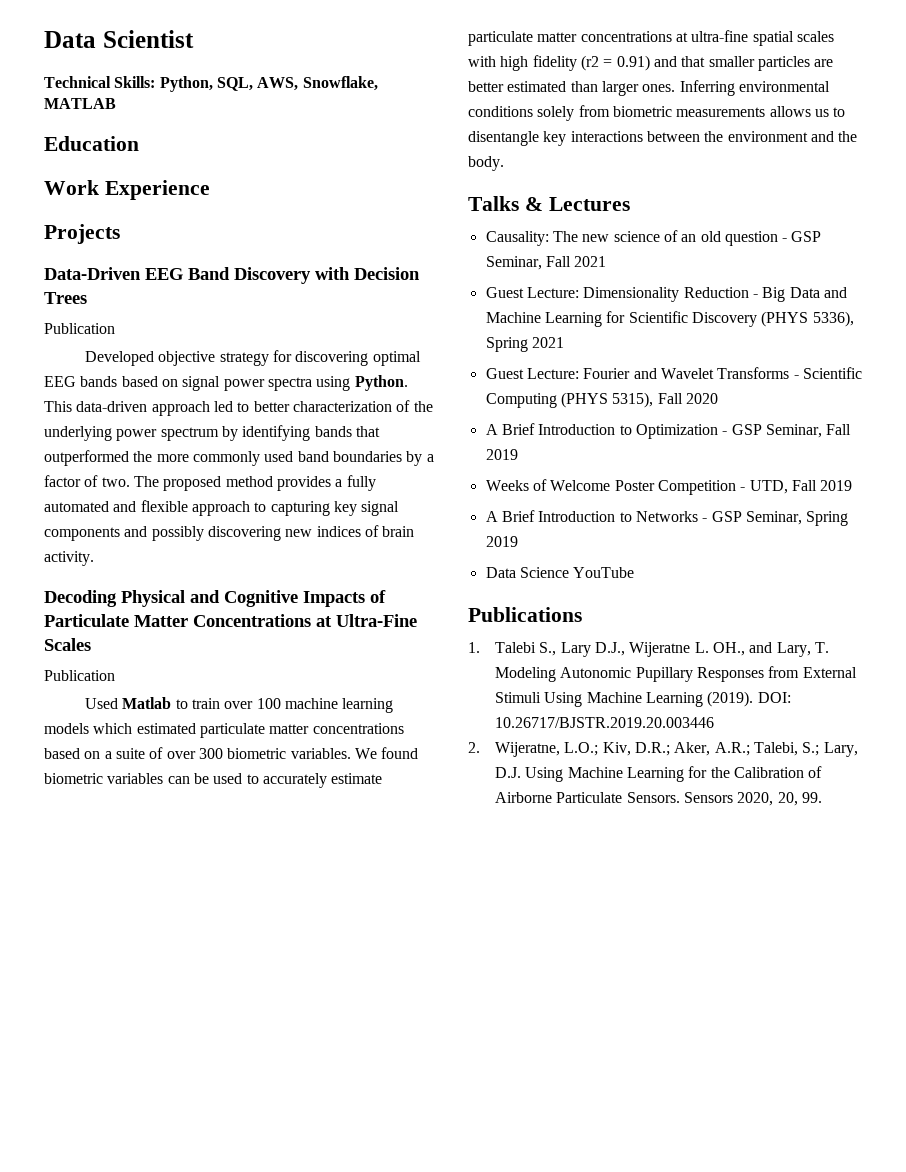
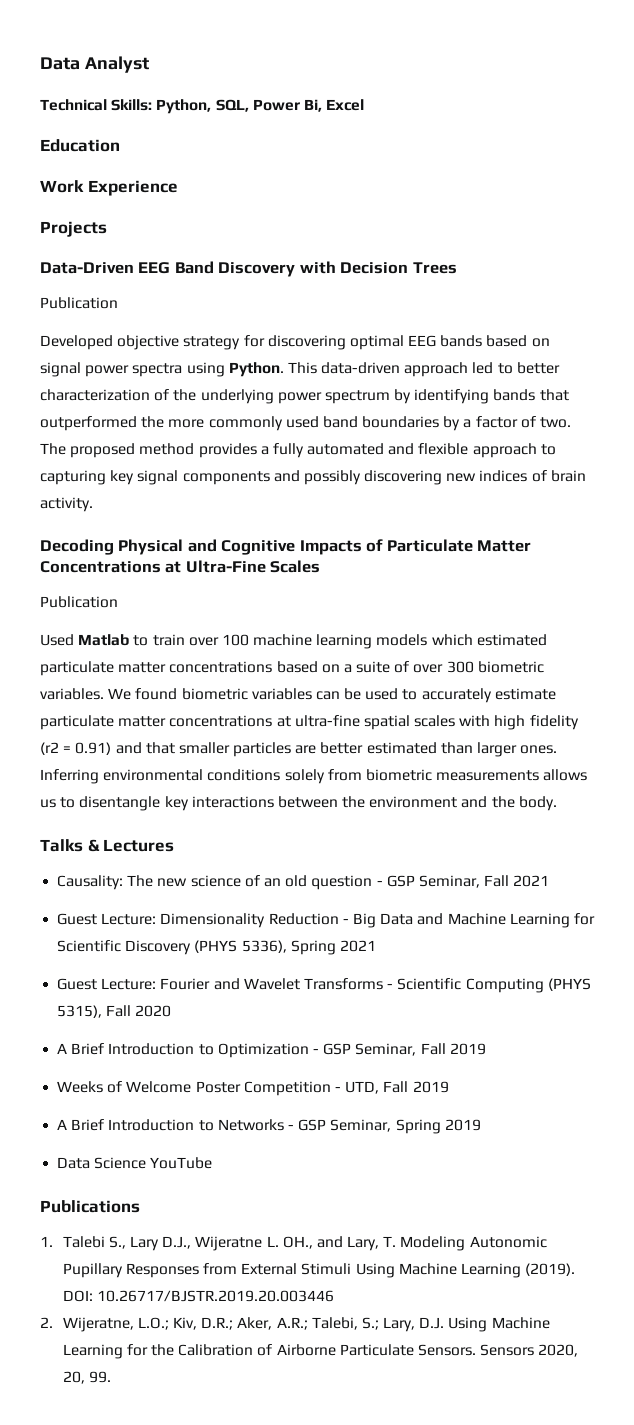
[44,30,194,48] Data Scientist -> [40,56,149,73] Data Analyst
[257,76,378,91] [44,98,116,109] AWS, Snowflake, MATLAB -> [252,99,365,112] Power Bi, Excel

